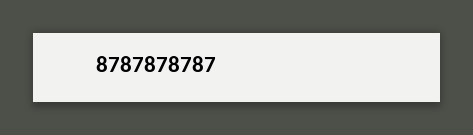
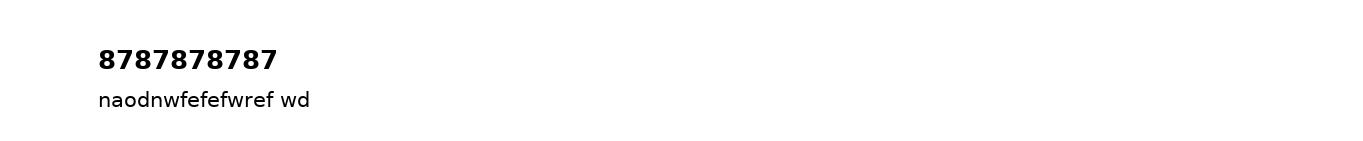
(216, 64) none -> [98,91,310,107] // naodnwfefefwref wd

